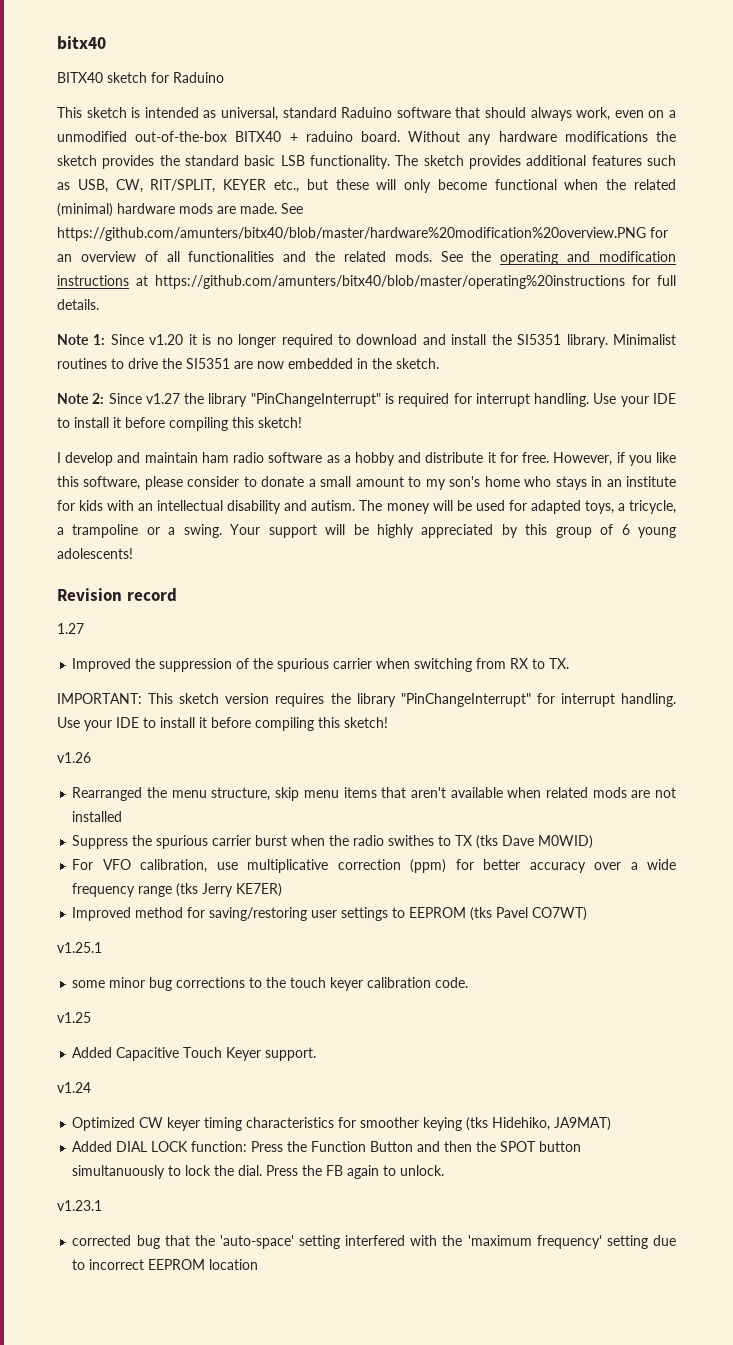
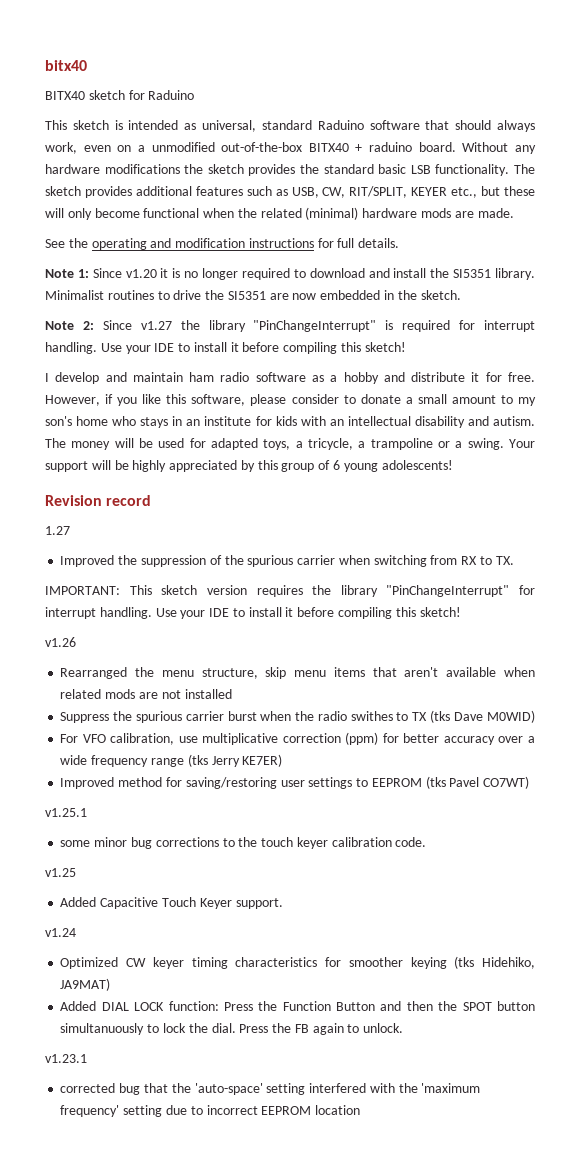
[281,203,303,214] [57,227,668,241] [57,251,432,262] See https://github.com/amunters/bitx40/blob/master/hardware%20modification%20overview.PNG for an overview of all functionalities and the related mods. -> (514, 213) //
[136,275,625,289] at https://github.com/amunters/bitx40/blob/master/operating%20instructions -> (314, 243) none

